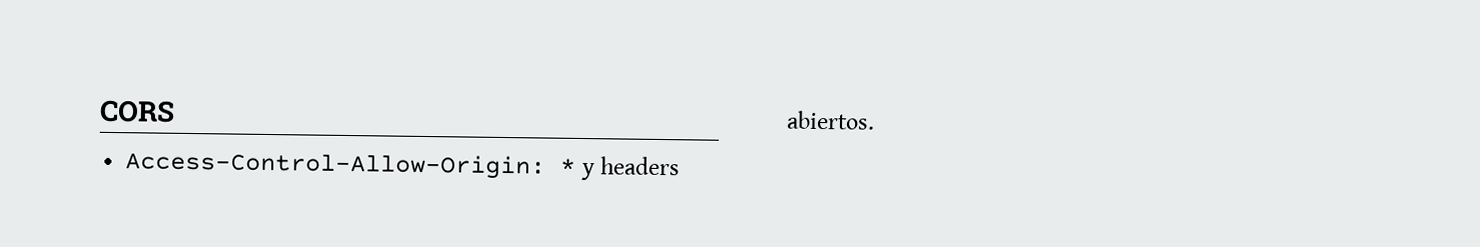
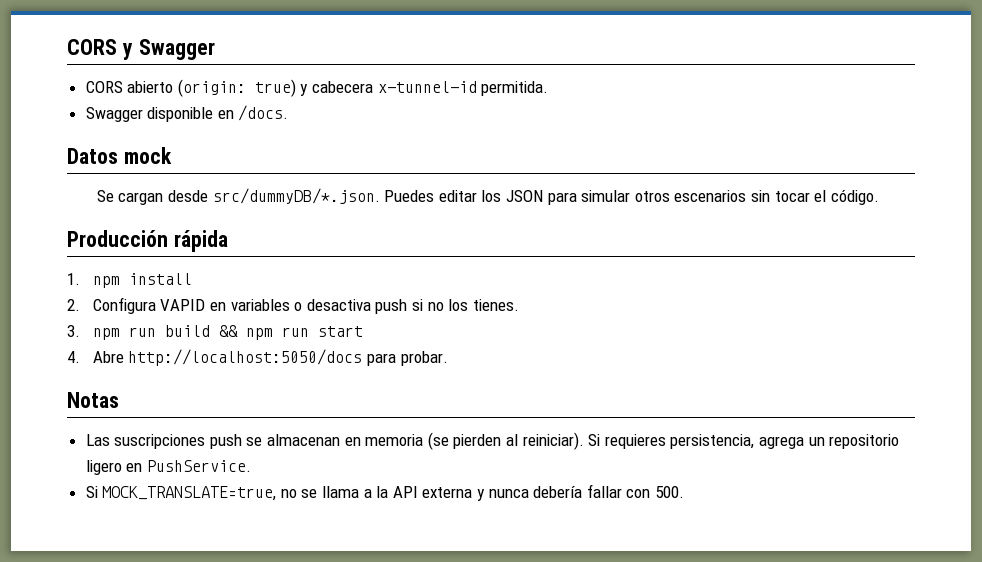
[99,99,175,123] [125,151,681,181] [786,110,876,130] CORS // Access-Control-Allow-Origin: * y headers abiertos. -> [67,39,215,60] [85,79,549,97] [85,105,289,122] [67,147,172,164] [96,188,879,205] [67,230,228,252] [67,273,192,288] [67,297,519,314] [67,325,363,340] [67,349,448,366] [67,392,119,408] [85,432,900,450] [85,460,251,475] [85,484,684,501] CORS y Swagger // CORS abierto (origin: true) y cabecera x-tunnel-id permitida. // Swagger disponible en /docs. // Datos mock // Se cargan desde src/dummyDB/*.json. Puedes editar los JSON para simular otros escenarios sin tocar el código. // Producción rápida // 1. npm install // 2. Configura VAPID en variables o desactiva push si no los tienes. // 3. npm run build && npm run start // 4. Abre http://localhost:5050/docs para probar. // Notas // Las suscripciones push se almacenan en memoria (se pierden al reiniciar). Si requieres persistencia, agrega un repositorio ligero en PushService. // Si MOCK_TRANSLATE=true, no se llama a la API externa y nunca debería fallar con 500.

